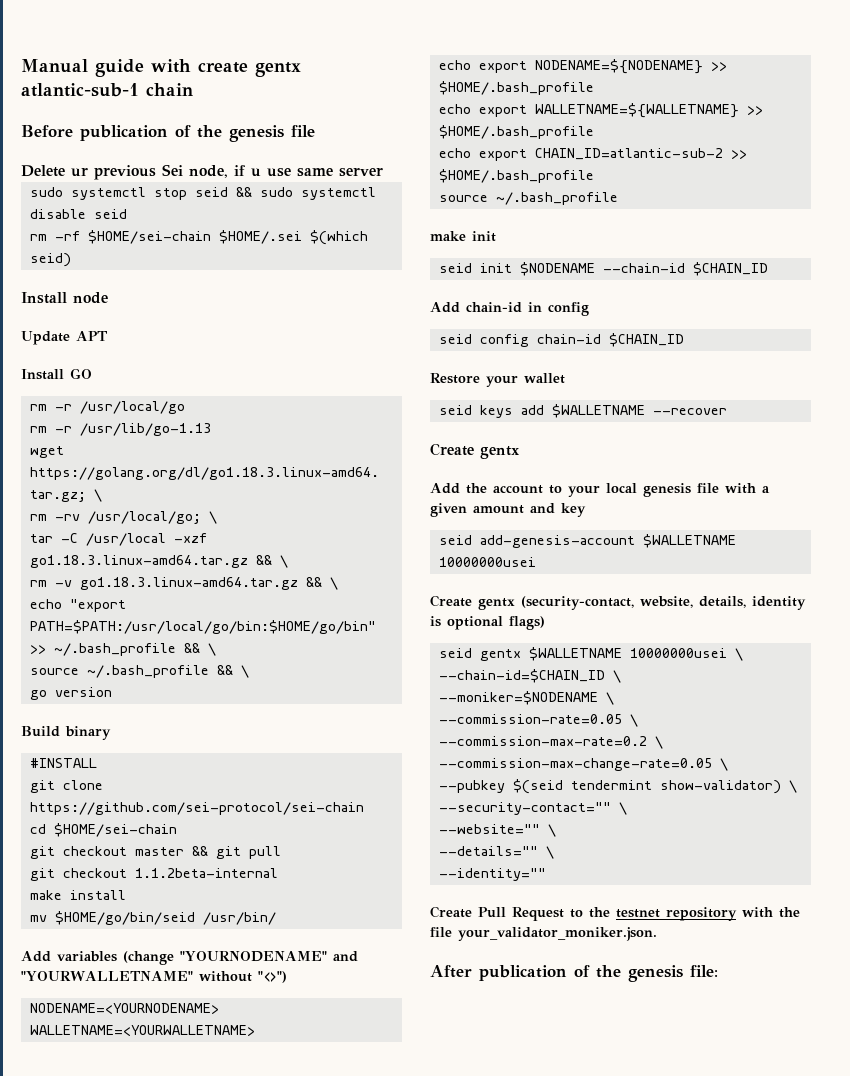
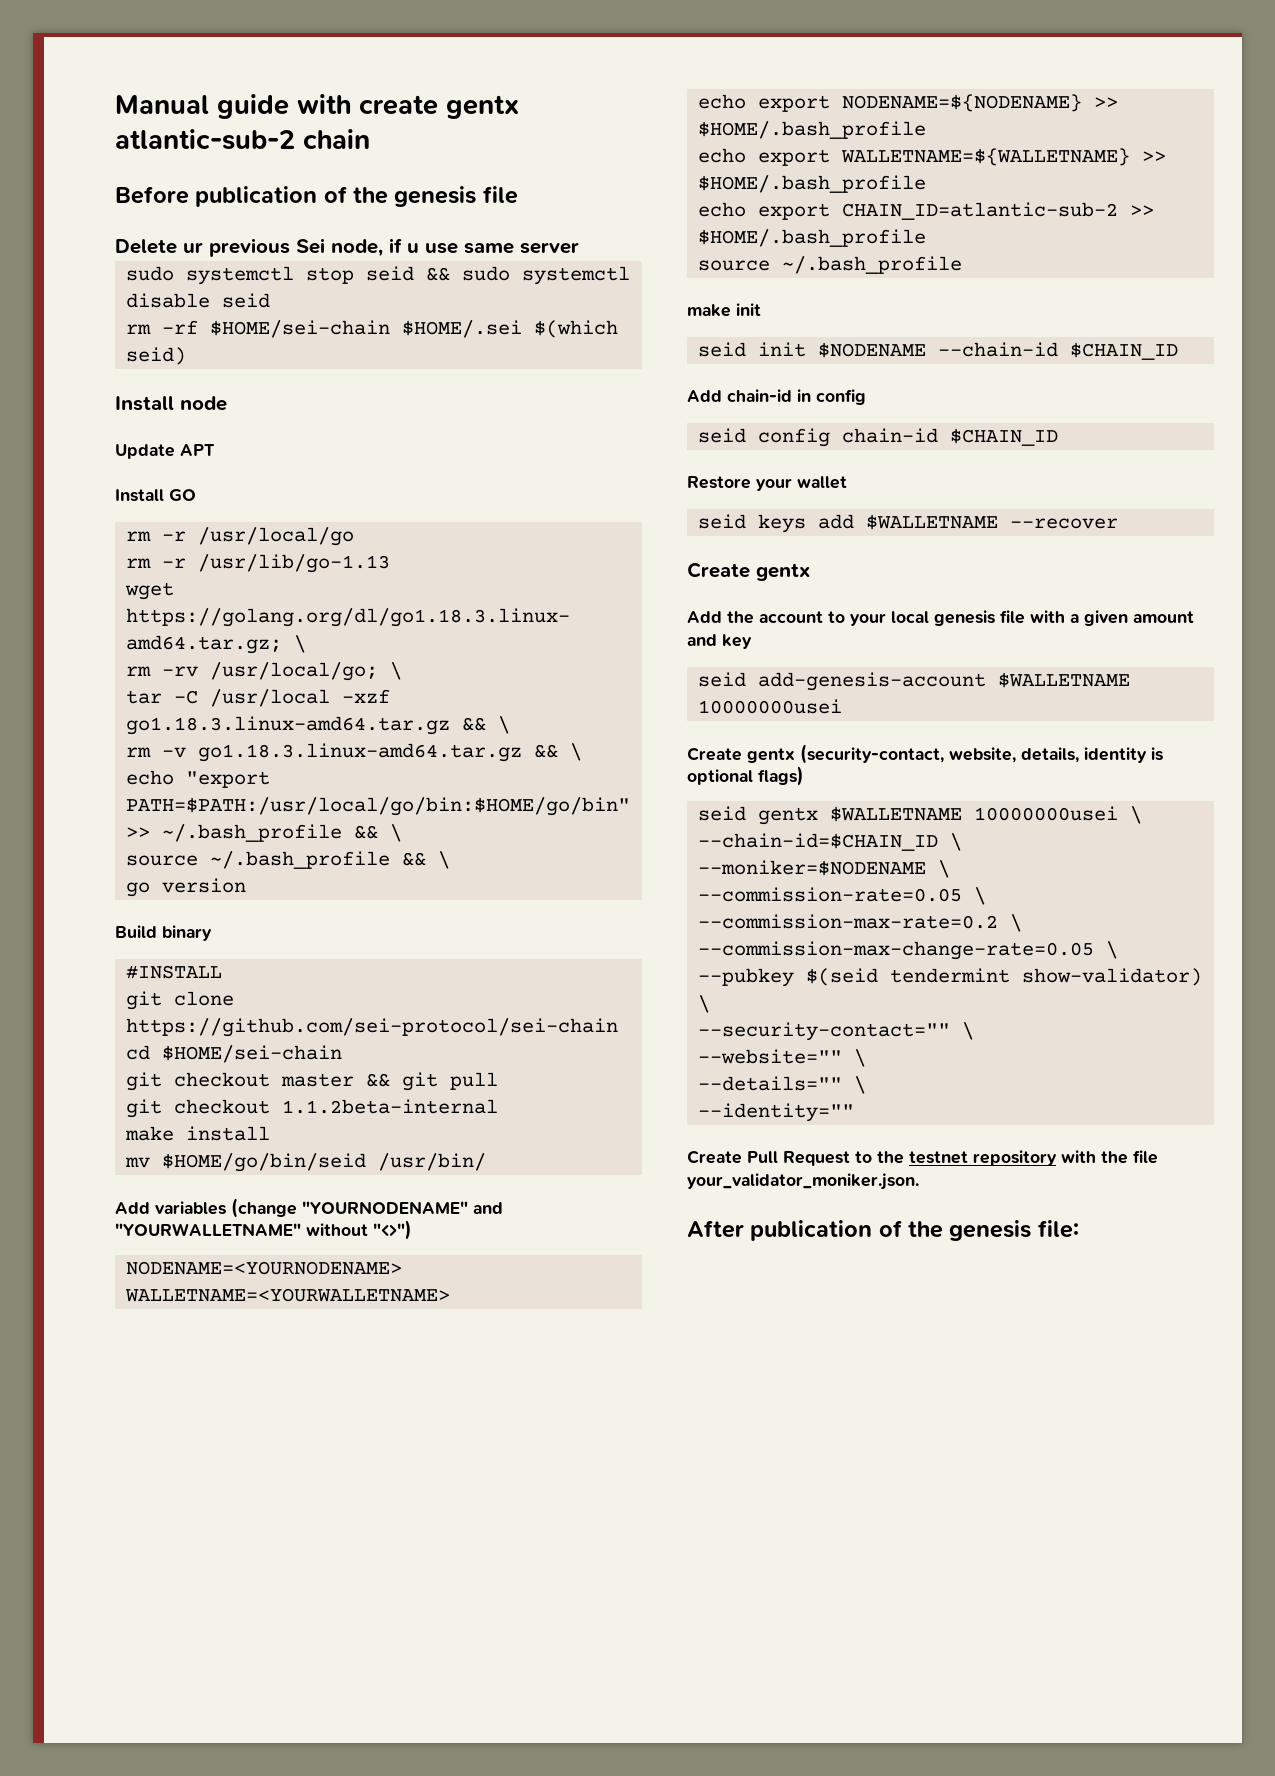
[21,83,139,97] atlantic-sub-1 -> [115,129,295,150] atlantic-sub-2

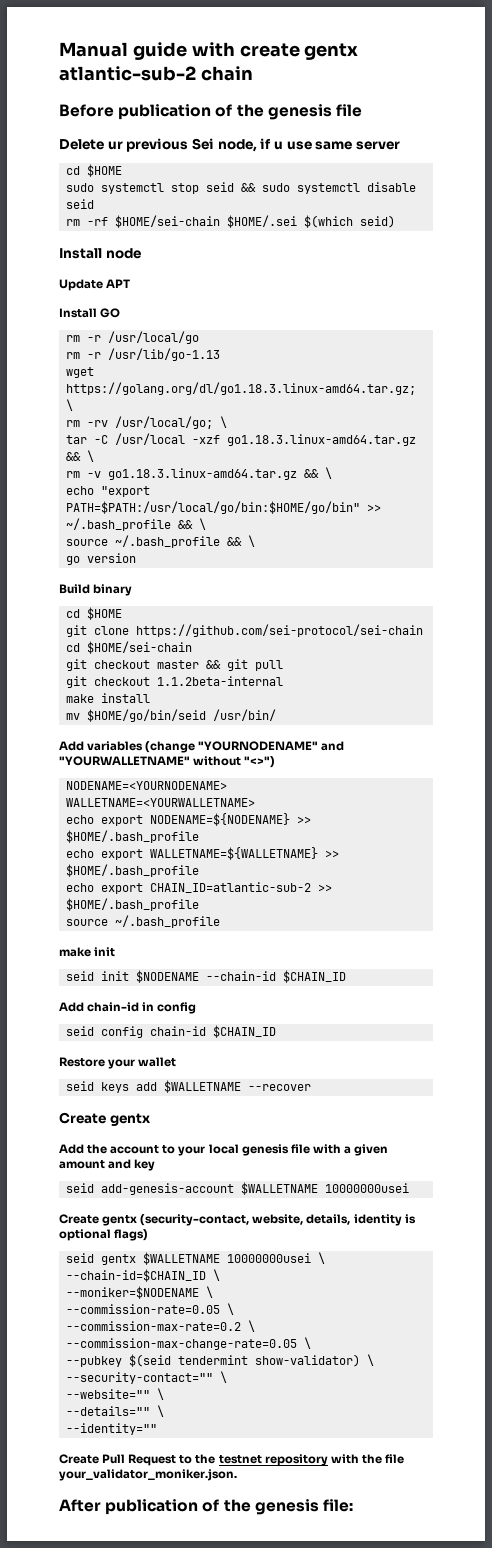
(579, 248) none -> [65,164,122,177] // cd $HOME
[125,965,222,979] #INSTALL -> [65,607,122,620] cd $HOME

